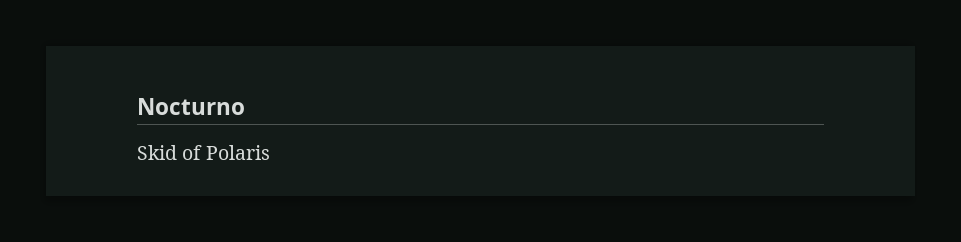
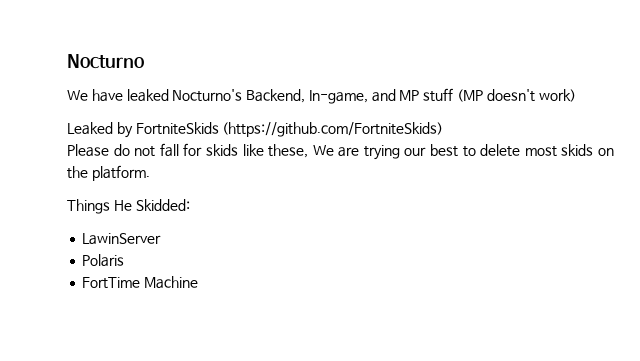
[137,145,203,160] Skid of -> [67,88,576,104] [67,122,444,138] [67,143,614,160] [67,165,150,181] [67,199,190,214] [82,233,162,245] We have leaked Nocturno's Backend, In-game, and MP stuff (MP doesn't work) // Leaked by FortniteSkids (https://github.com/FortniteSkids) // Please do not fall for skids like these, We are trying our best to delete most skids on the platform. // Things He Skidded: // LawinServer //
(270, 152) none -> [82,276,199,289] // FortTime Machine

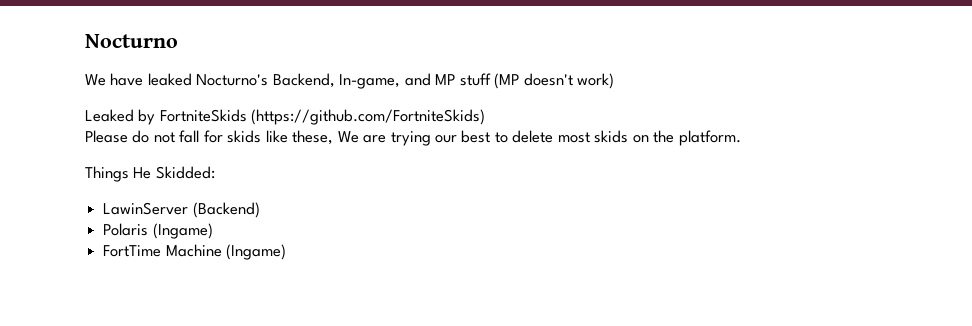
(162, 239) none -> [192,202,260,218] (Backend)
(125, 260) none -> [152,223,213,239] (Ingame)
(199, 282) none -> [226,244,287,260] (Ingame)

